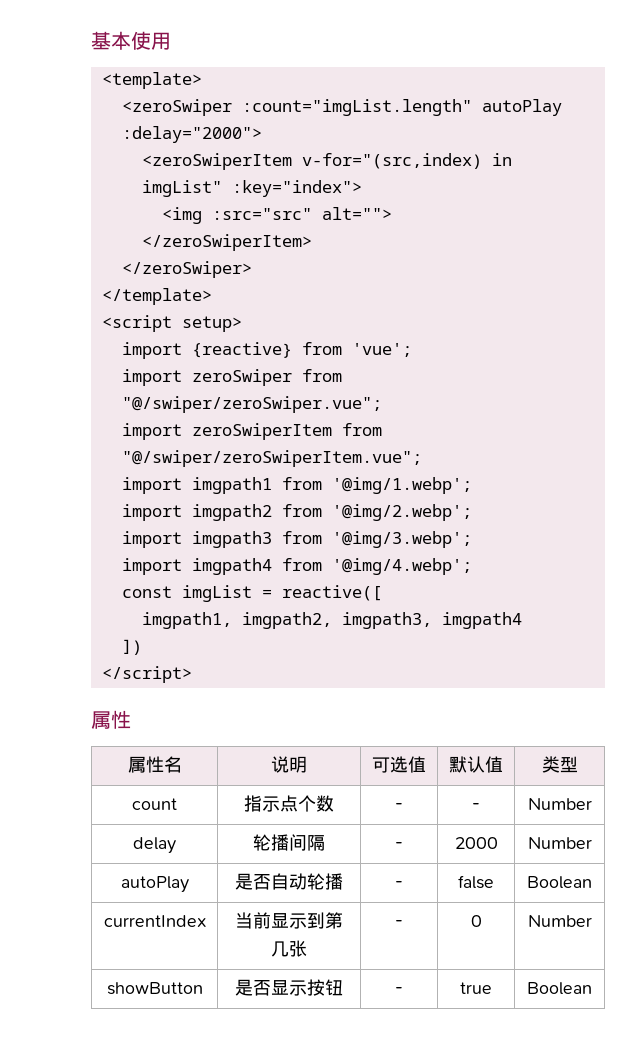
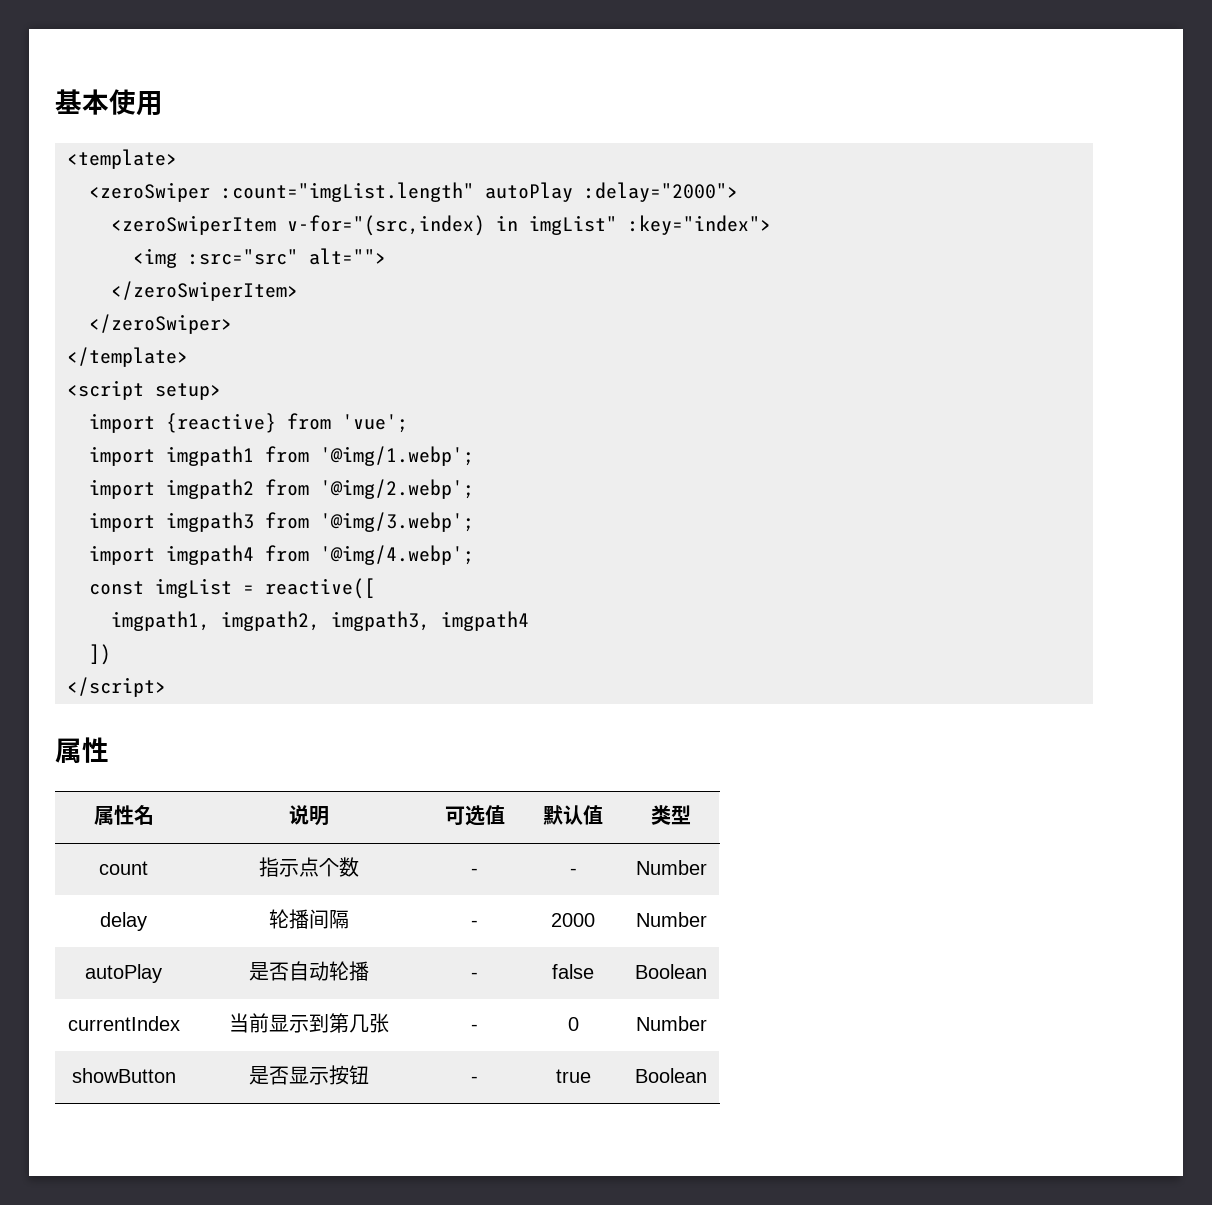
[121,369,342,386] [121,396,382,413] [121,423,382,440] [121,450,422,467] // import zeroSwiper from "@/swiper/zeroSwiper.vue"; // import zeroSwiperItem from "@/swiper/zeroSwiperItem.vue"; -> (408, 423) none

